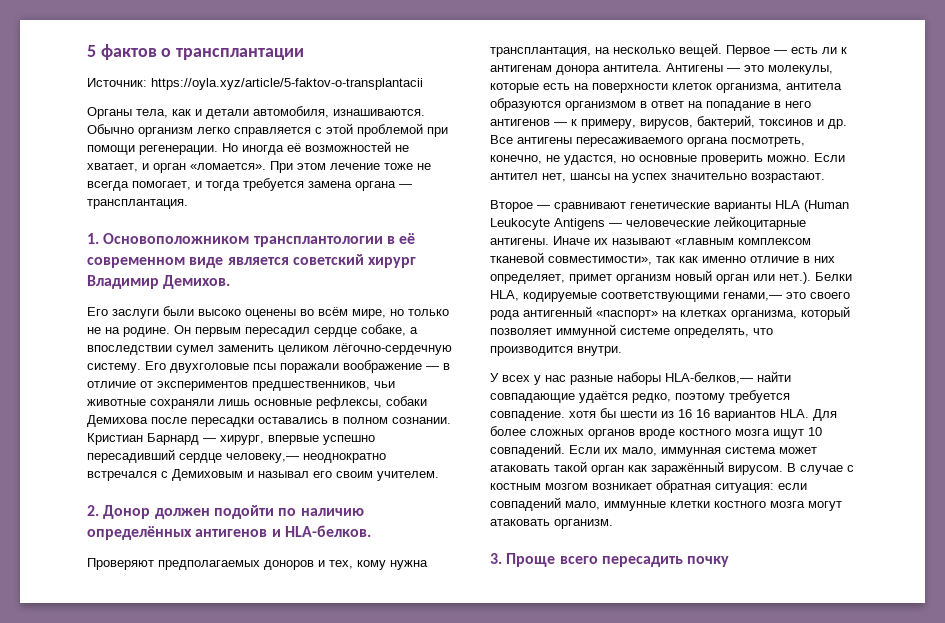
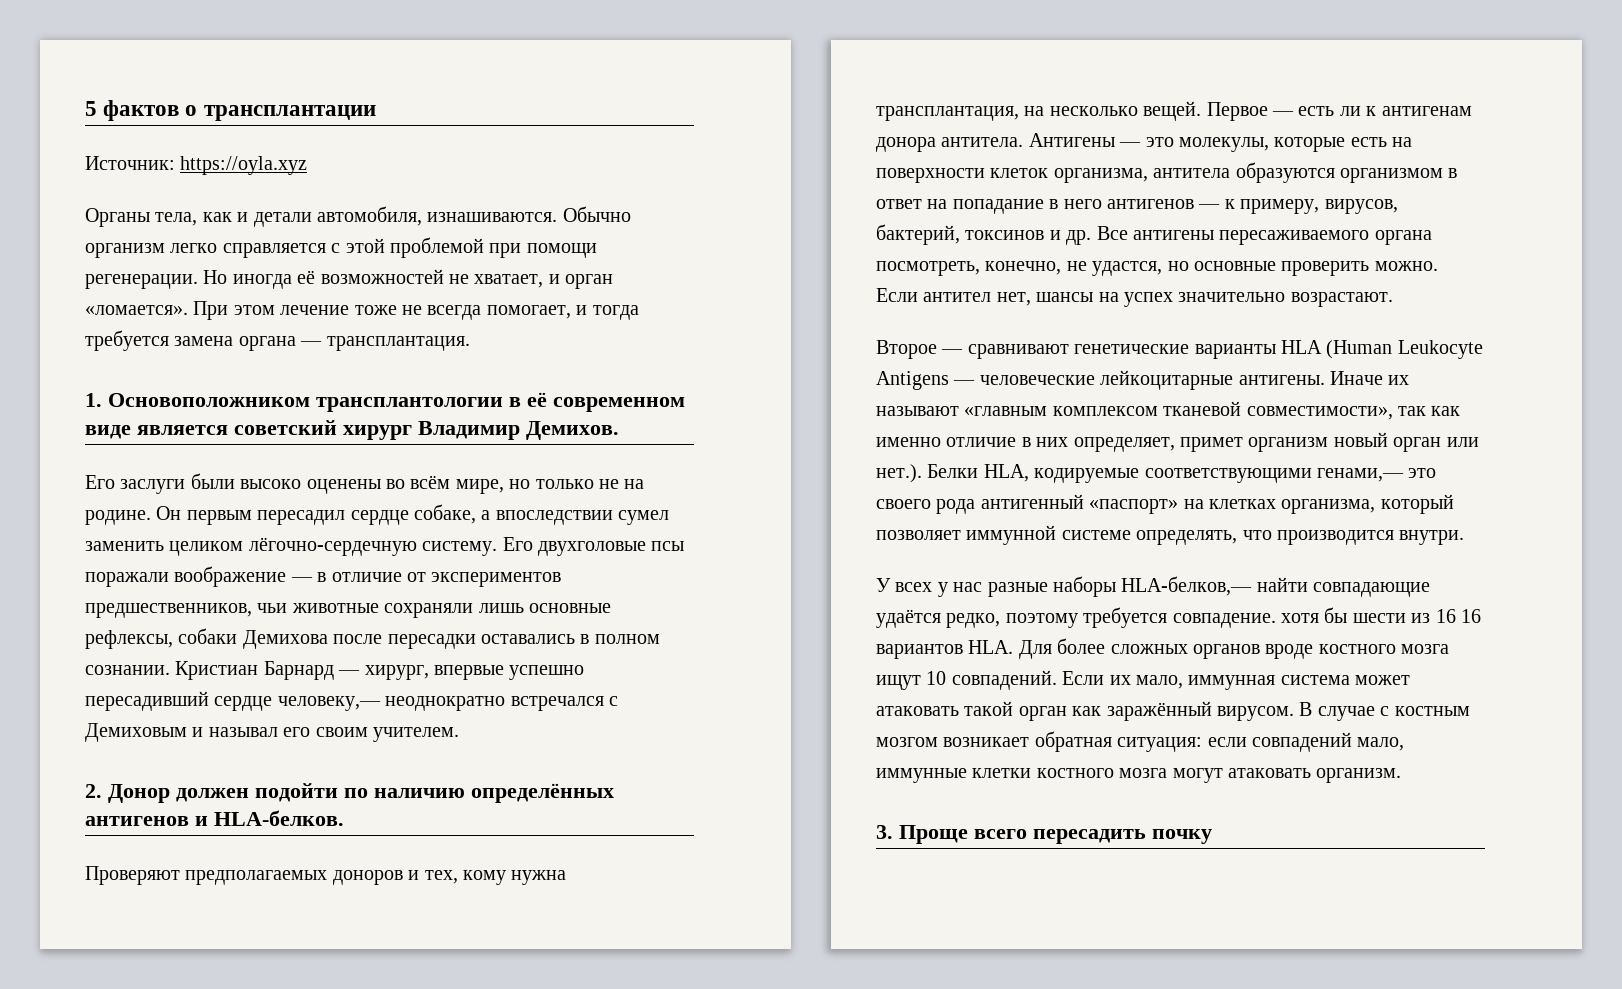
[151,78,423,90] https://oyla.xyz/article/5-faktov-o-transplantacii -> [180,156,308,175] https://oyla.xyz

